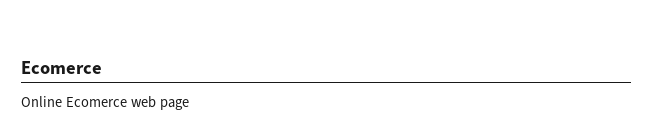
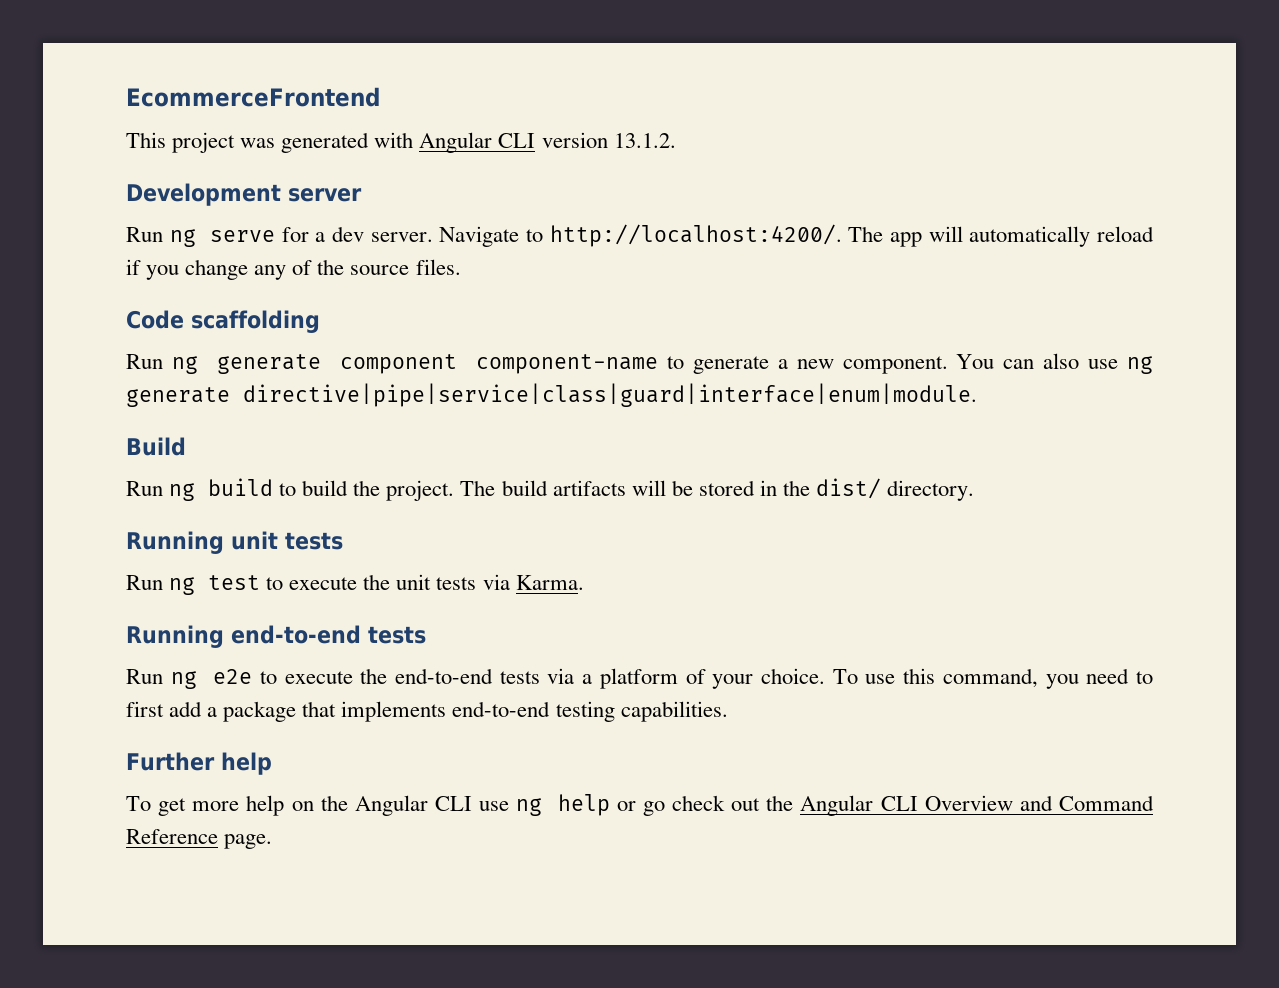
[21,61,102,74] [21,96,189,110] Ecomerce // Online Ecomerce web page -> [126,87,380,107] [126,132,676,153] [126,183,362,206] [126,224,1154,247] [126,259,461,280] [126,310,320,333] [126,353,1153,374] [126,383,977,407] [126,437,186,456] [126,478,975,501] [126,531,343,554] [126,574,584,595] [126,625,426,648] [126,668,1154,689] [126,701,728,722] [126,752,272,775] [126,794,1154,816] [126,829,273,849] EcommerceFrontend // This project was generated with Angular CLI version 13.1.2. // Development server // Run ng serve for a dev server. Navigate to http://localhost:4200/. The app will automatically reload if you change any of the source files. // Code scaffolding // Run ng generate component component-name to generate a new component. You can also use ng generate directive|pipe|service|class|guard|interface|enum|module. // Build // Run ng build to build the project. The build artifacts will be stored in the dist/ directory. // Running unit tests // Run ng test to execute the unit tests via Karma. // Running end-to-end tests // Run ng e2e to execute the end-to-end tests via a platform of your choice. To use this command, you need to first add a package that implements end-to-end testing capabilities. // Further help // To get more help on the Angular CLI use ng help or go check out the Angular CLI Overview and Command Reference page.

